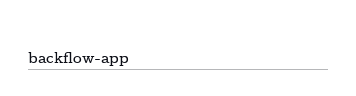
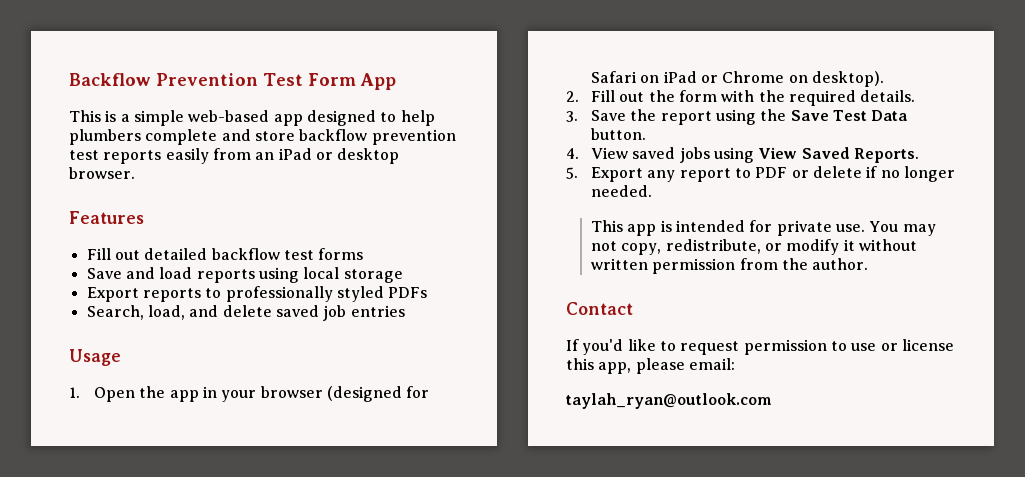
[28,52,129,66] backflow-app -> [69,73,396,90] [69,110,435,126] [69,129,456,145] [69,148,400,164] [69,167,135,179] [69,211,144,224] [86,248,364,260] [86,267,403,283] [86,286,428,302] [86,305,405,321] [69,349,121,366] [69,386,430,402] [591,71,885,87] [566,90,916,106] [566,109,909,125] [591,128,647,140] [566,147,920,163] [566,166,956,182] [591,185,653,197] [591,220,936,236] [591,239,918,255] [591,258,869,274] [566,302,633,315] [566,339,954,355] [566,358,735,374] [566,393,772,409] Backflow Prevention Test Form App // This is a simple web-based app designed to help plumbers complete and store backflow prevention test reports easily from an iPad or desktop browser. // Features // Fill out detailed backflow test forms // Save and load reports using local storage // Export reports to professionally styled PDFs // Search, load, and delete saved job entries // Usage // 1. Open the app in your browser (designed for Safari on iPad or Chrome on desktop). // 2. Fill out the form with the required details. // 3. Save the report using the Save Test Data button. // 4. View saved jobs using View Saved Reports. // 5. Export any report to PDF or delete if no longer needed. // This app is intended for private use. You may not copy, redistribute, or modify it without written permission from the author. // Contact // If you'd like to request permission to use or license this app, please email: // taylah_ryan@outlook.com

